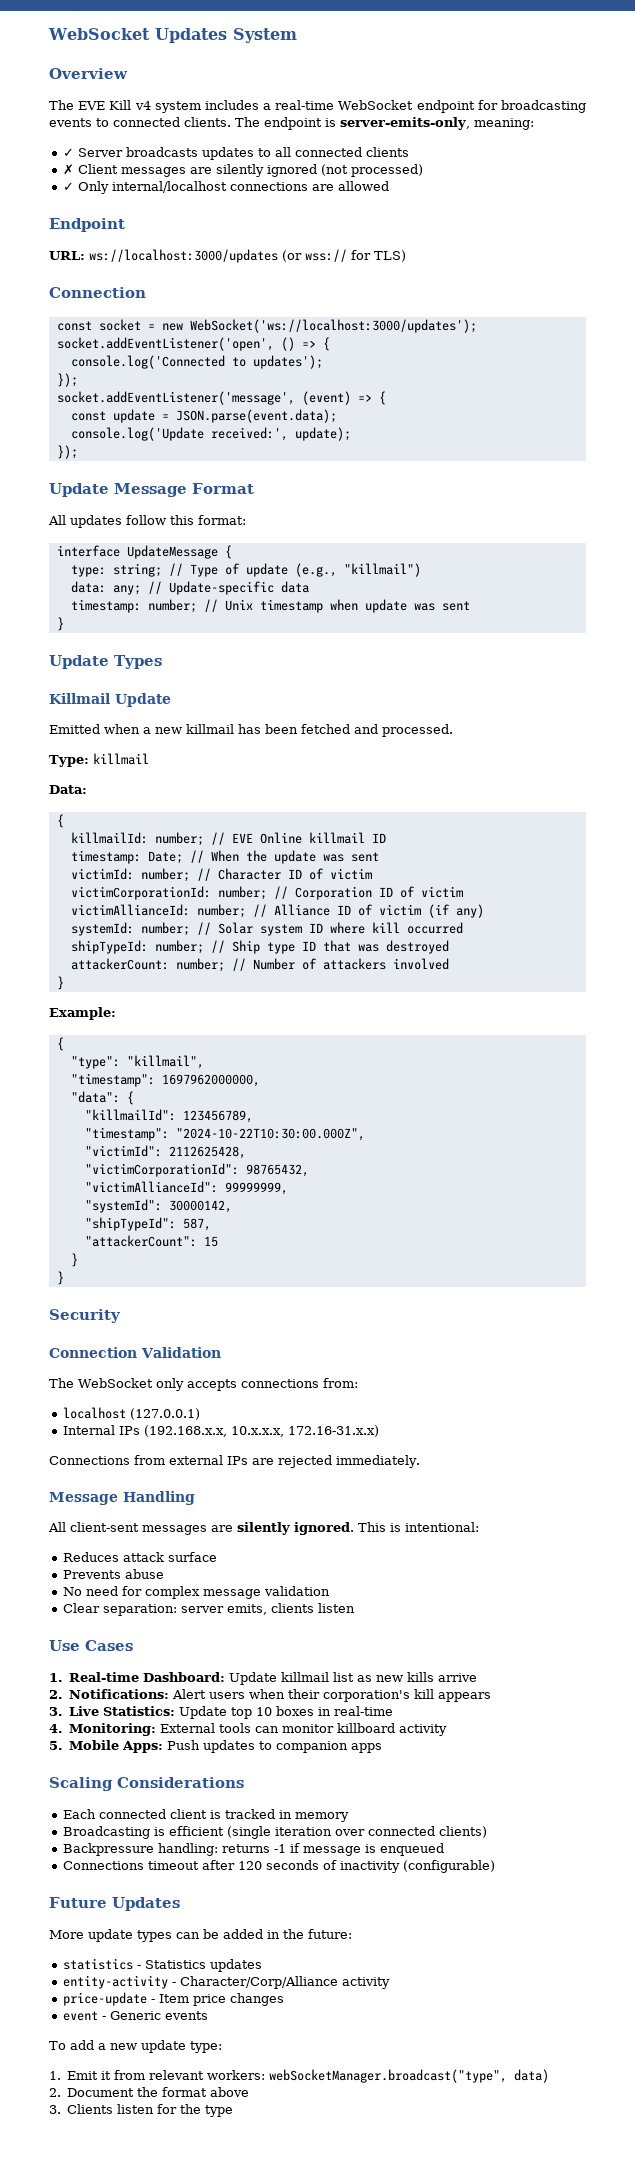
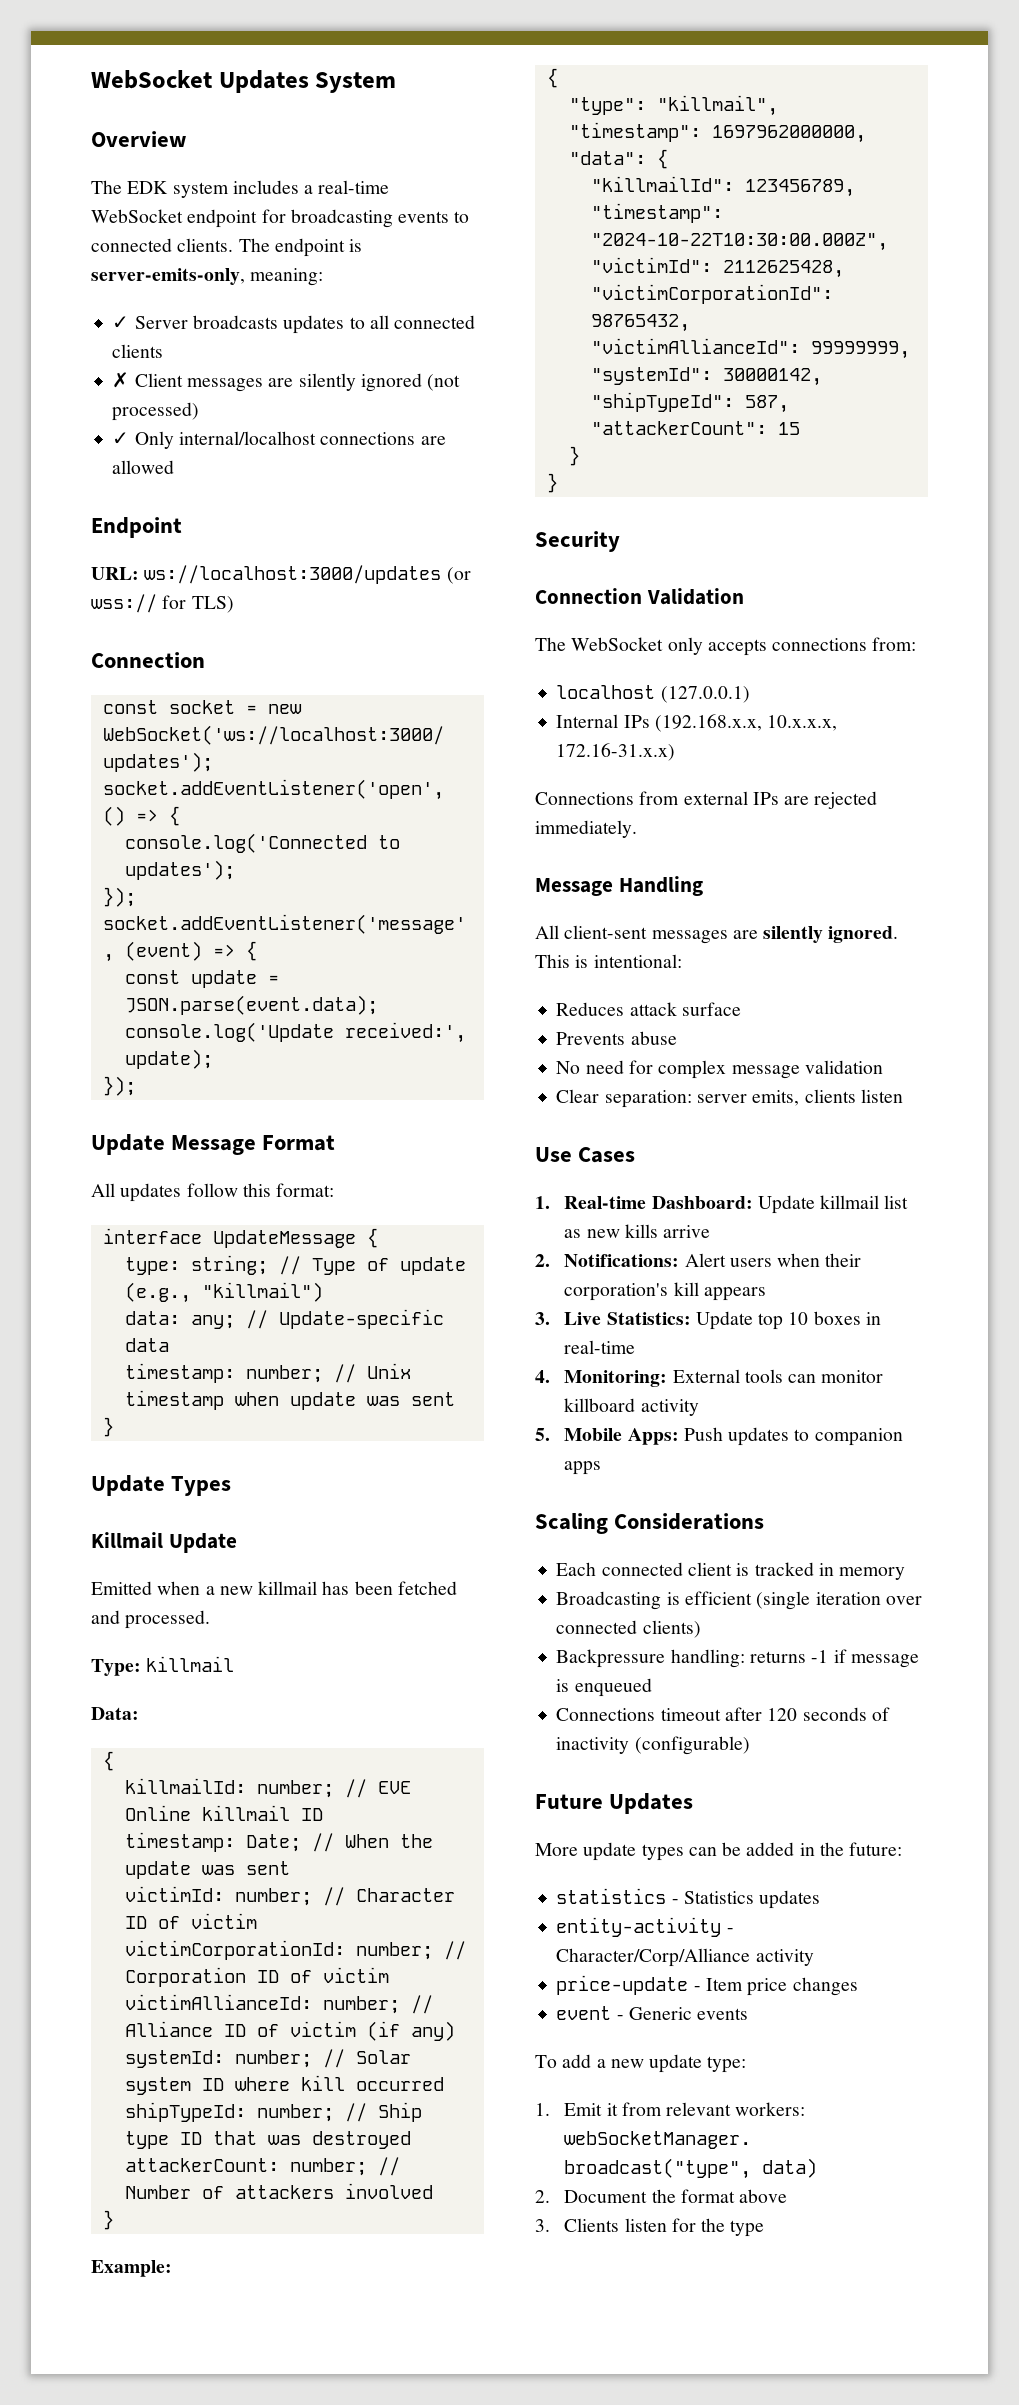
[78,100,151,110] EVE Kill v4 -> [127,181,169,194] EDK

